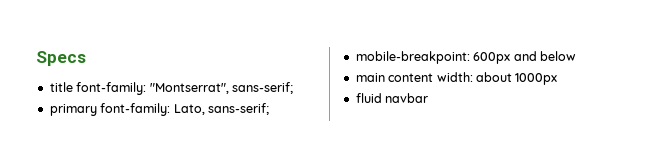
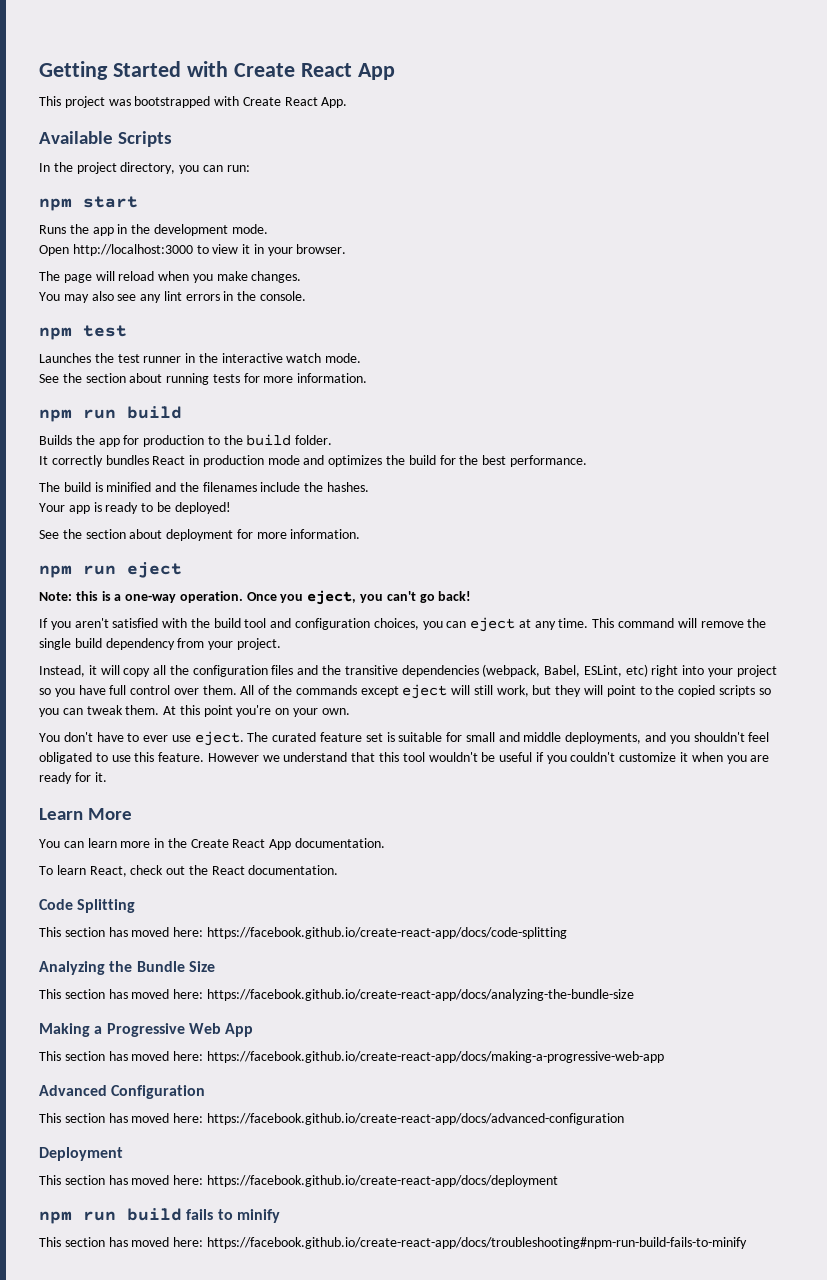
[36,51,86,66] [49,82,293,95] [49,103,269,116] [355,51,576,64] [355,72,558,85] [355,93,429,103] Specs // title font-family: "Montserrat", sans-serif; // primary font-family: Lato, sans-serif; // mobile-breakpoint: 600px and below // main content width: about 1000px // fluid navbar -> [39,61,395,80] [39,96,348,108] [39,131,173,147] [39,162,250,174] [39,196,138,211] [39,224,268,236] [39,244,347,256] [39,271,302,283] [39,291,307,303] [39,325,127,340] [39,353,362,363] [39,373,368,385] [39,406,182,422] [39,434,333,447] [39,455,587,467] [39,482,370,492] [39,502,231,514] [39,529,361,541] [39,562,182,578] [39,590,472,605] [39,617,767,632] [39,638,281,650] [39,664,777,677] [39,684,771,699] [39,705,350,717] [39,731,770,746] [39,752,770,764] [39,772,107,784] [39,808,133,820] [39,838,386,850] [39,865,339,877] [39,899,136,913] [39,927,567,939] [39,961,215,975] [39,989,634,1001] [39,1023,254,1037] [39,1051,664,1063] [39,1085,206,1099] [39,1113,624,1125] [39,1147,123,1161] [39,1175,558,1187] [39,1208,280,1224] [39,1237,747,1249] Getting Started with Create React App // This project was bootstrapped with Create React App. // Available Scripts // In the project directory, you can run: // npm start // Runs the app in the development mode. // Open http://localhost:3000 to view it in your browser. // The page will reload when you make changes. // You may also see any lint errors in the console. // npm test // Launches the test runner in the interactive watch mode. // See the section about running tests for more information. // npm run build // Builds the app for production to the build folder. // It correctly bundles React in production mode and optimizes the build for the best performance. // The build is minified and the filenames include the hashes. // Your app is ready to be deployed! // See the section about deployment for more information. // npm run eject // Note: this is a one-way operation. Once you eject, you can't go back! // If you aren't satisfied with the build tool and configuration choices, you can eject at any time. This command will remove the single build dependency from your project. // Instead, it will copy all the configuration files and the transitive dependencies (webpack, Babel, ESLint, etc) right into your project so you have full control over them. All of the commands except eject will still work, but they will point to the copied scripts so you can tweak them. At this point you're on your own. // You don't have to ever use eject. The curated feature set is suitable for small and middle deployments, and you shouldn't feel obligated to use this feature. However we understand that this tool wouldn't be useful if you couldn't customize it when you are ready for it. // Learn More // You can learn more in the Create React App documentation. // To learn React, check out the React documentation. // Code Splitting // This section has moved here: https://facebook.github.io/create-react-app/docs/code-splitting // Analyzing the Bundle Size // This section has moved here: https://facebook.github.io/create-react-app/docs/analyzing-the-bundle-size // Making a Progressive Web App // This section has moved here: https://facebook.github.io/create-react-app/docs/making-a-progressive-web-app // Advanced Configuration // This section has moved here: https://facebook.github.io/create-react-app/docs/advanced-configuration // Deployment // This section has moved here: https://facebook.github.io/create-react-app/docs/deployment // npm run build fails to minify // This section has moved here: https://facebook.github.io/create-react-app/docs/troubleshooting#npm-run-build-fails-to-minify

